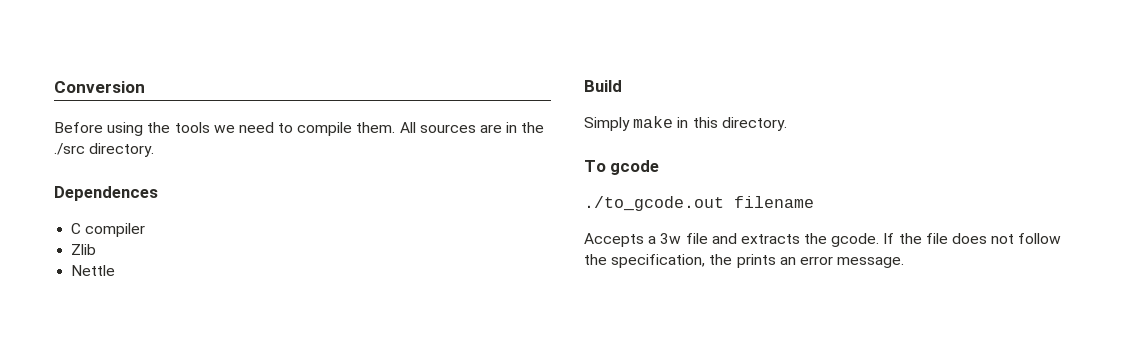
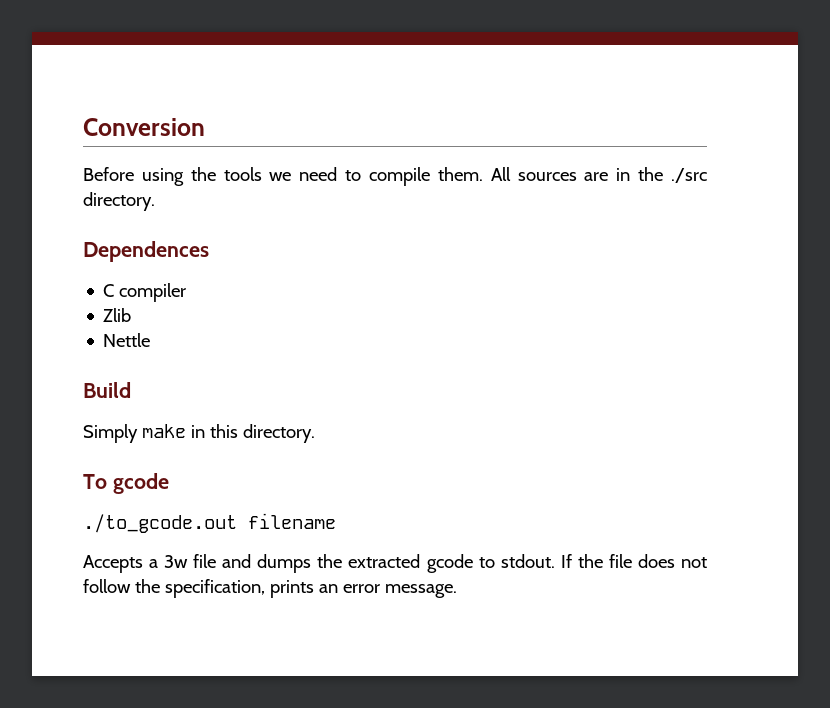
[740,233,880,247] extracts the gcode. -> [257,554,555,573] dumps the extracted gcode to stdout.
[709,254,733,265] the -> (265, 588) none

